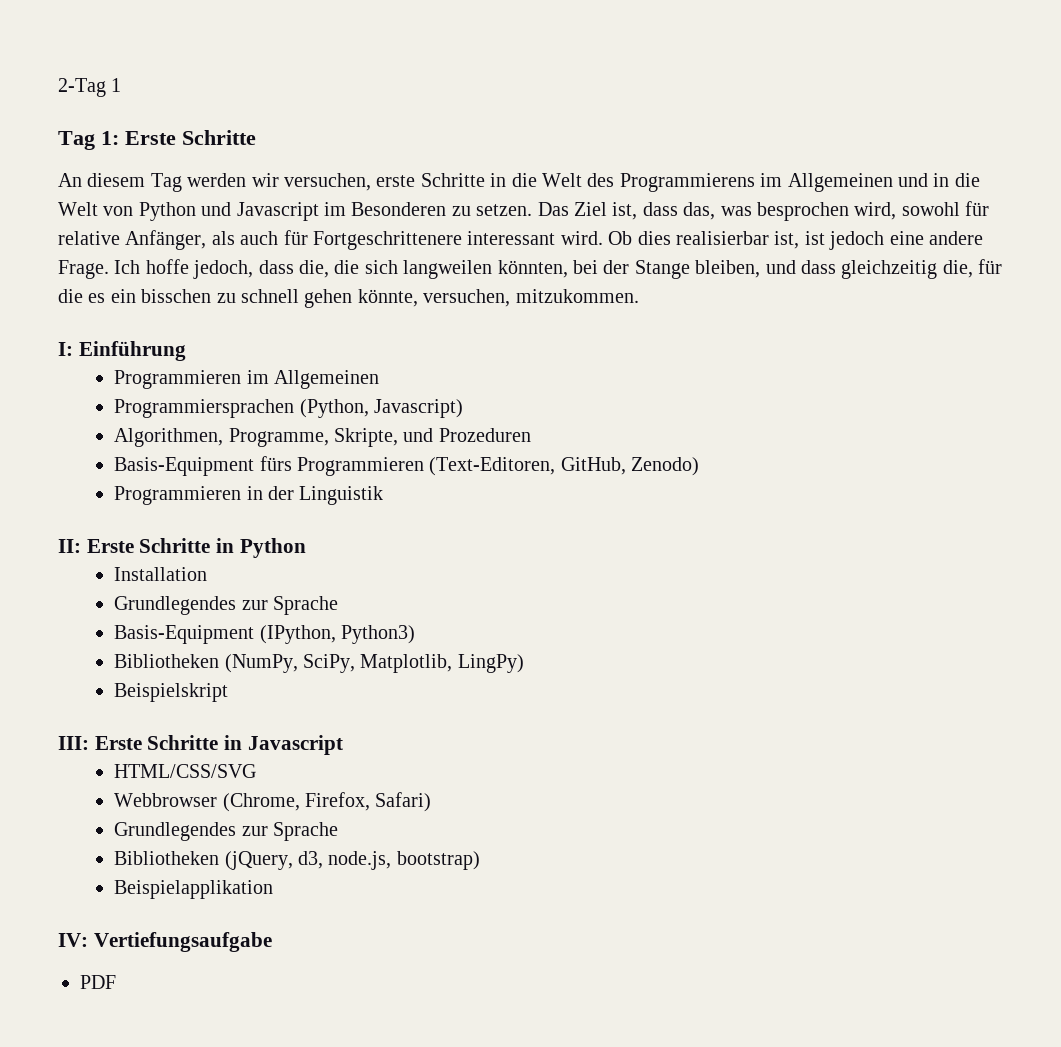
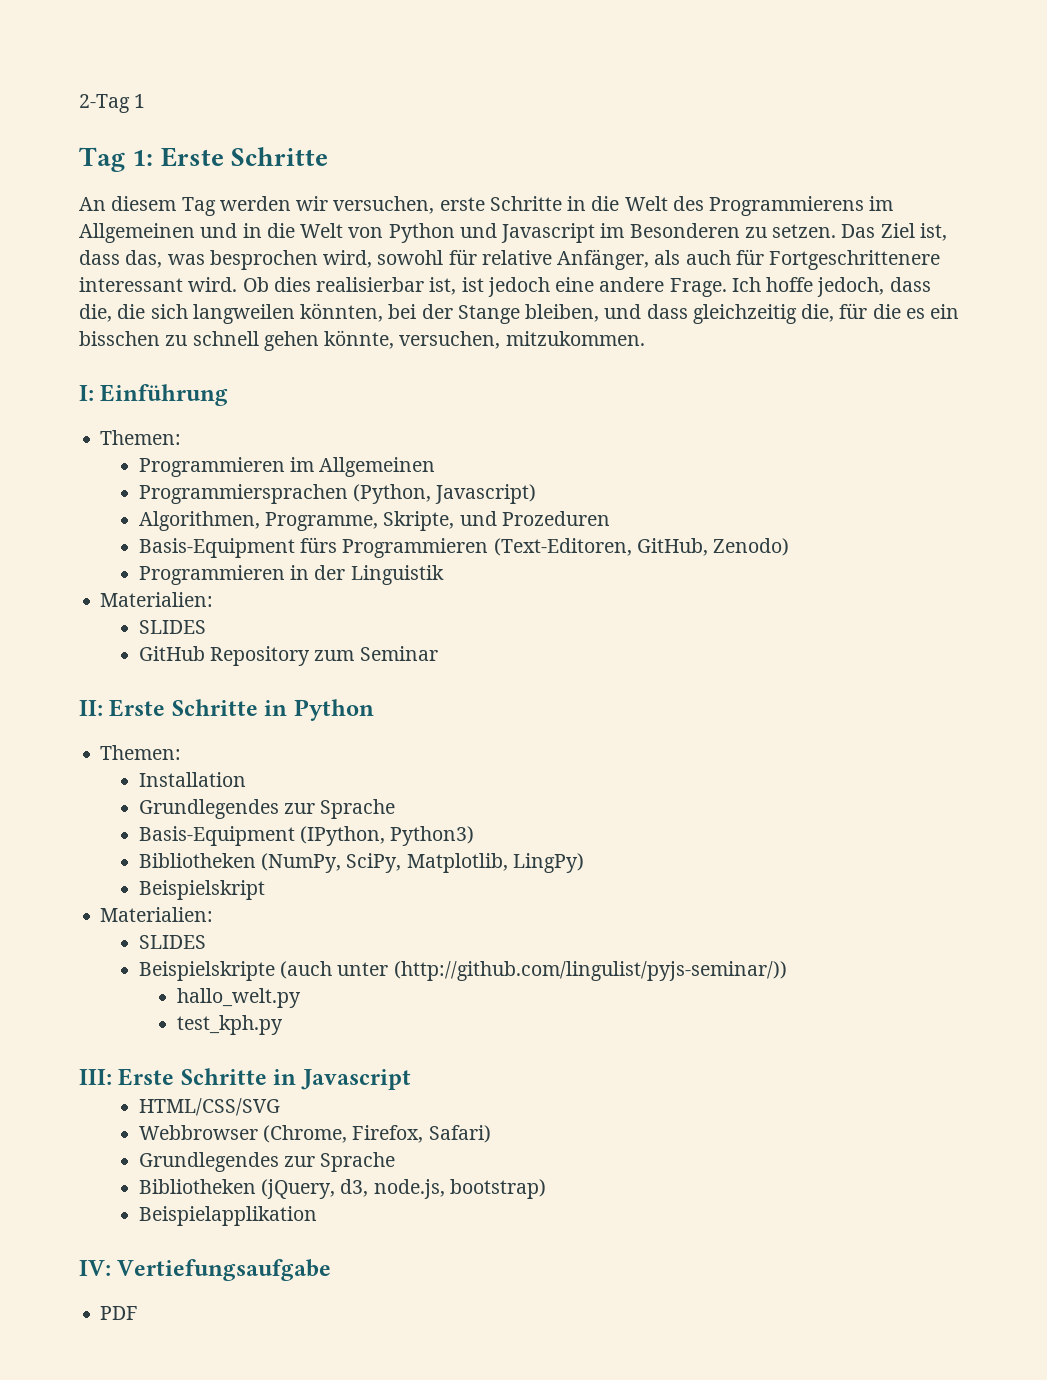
(186, 351) none -> [100,430,182,445] // Themen:
(384, 495) none -> [100,592,214,607] [138,620,206,634] [138,646,438,666] // Materialien: // SLIDES // GitHub Repository zum Seminar
(306, 548) none -> [100,745,182,760] // Themen:
(229, 692) none -> [100,907,214,922] [138,935,206,949] [138,961,787,981] [177,988,302,1008] [177,1015,284,1035] // Materialien: // SLIDES // Beispielskripte (auch unter (http://github.com/lingulist/pyjs-seminar/)) // hallo_welt.py // test_kph.py

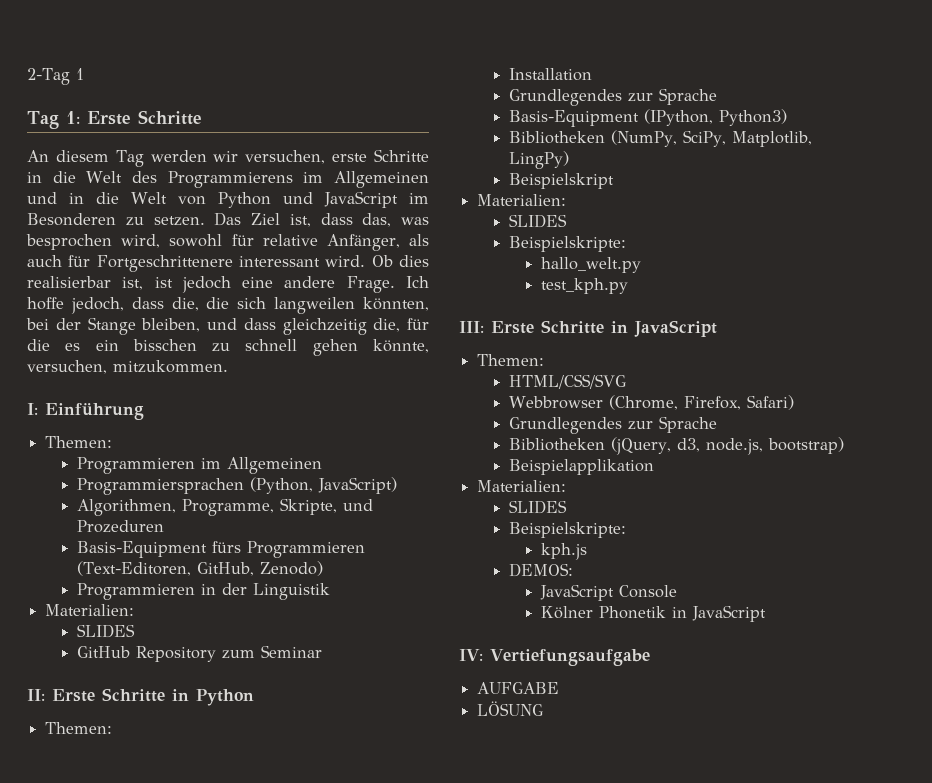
[501,223,596,243] Javascript -> [323,191,398,208] JavaScript
[435,484,537,504] Javascript) -> [318,477,398,494] JavaScript)
[138,961,787,981] Beispielskripte (auch unter (http://github.com/lingulist/pyjs-seminar/)) -> [509,236,627,252] Beispielskripte:
[300,1069,411,1090] Javascript -> [634,320,717,337] [477,354,545,366] JavaScript // Themen:
(317, 1216) none -> [477,480,567,492] [509,500,568,514] [509,522,627,538] [541,543,588,560] [509,563,574,577] [540,584,678,601] [541,605,767,622] // Materialien: // SLIDES // Beispielskripte: // kph.js // DEMOS: // JavaScript Console // Kölner Phonetik in JavaScript
[100,1306,139,1320] PDF -> [477,682,560,694] [477,701,544,716] AUFGABE // LÖSUNG

